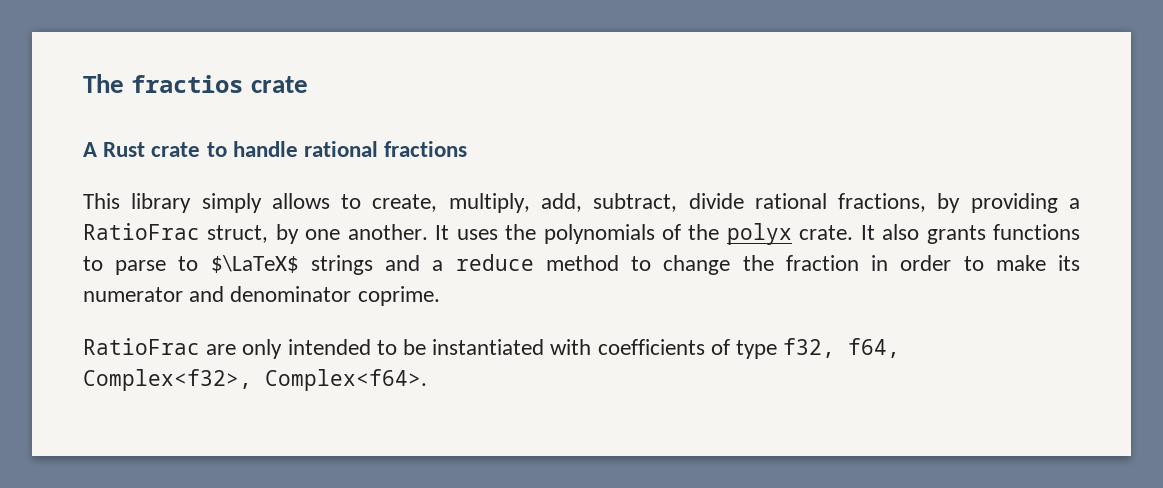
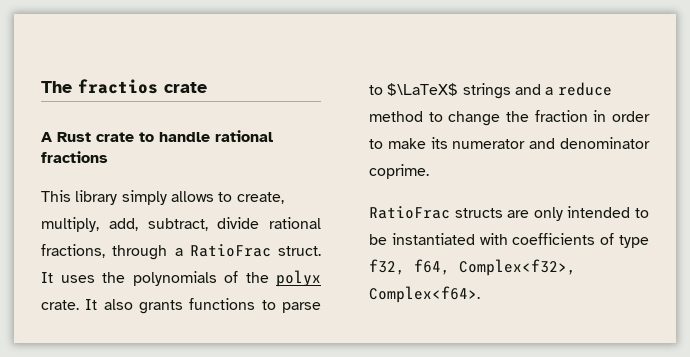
[937,193,1081,213] [83,223,428,244] by providing a RatioFrac struct, by one another. -> [112,244,321,260] through a RatioFrac struct.
(200, 346) none -> [454,208,503,218] structs

